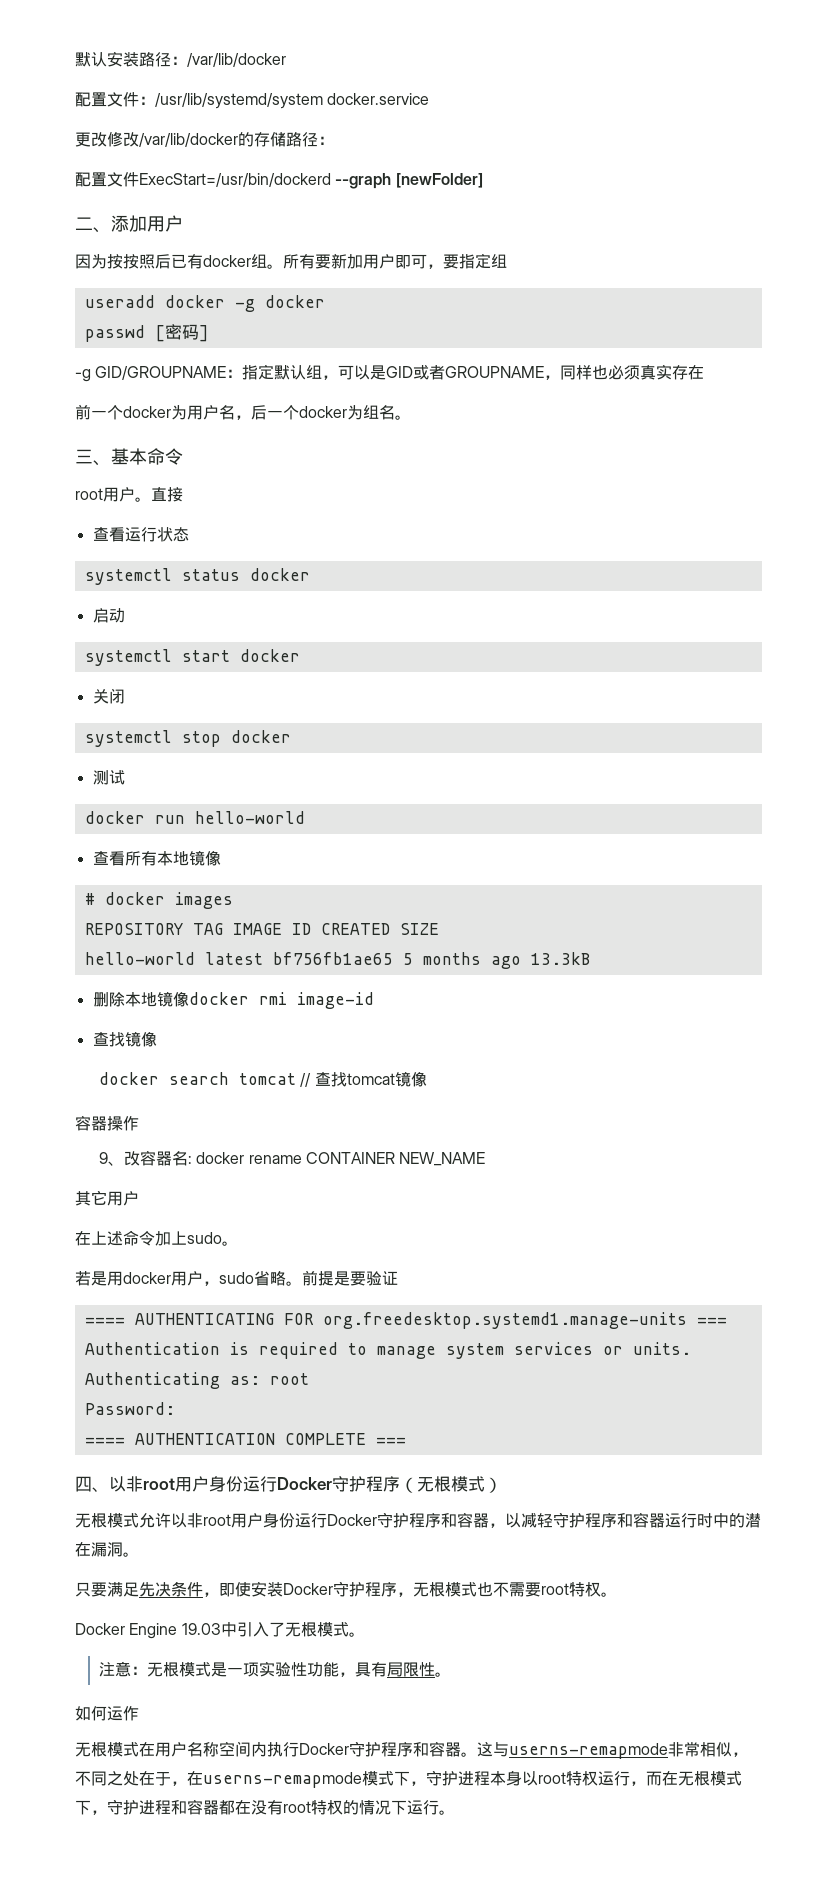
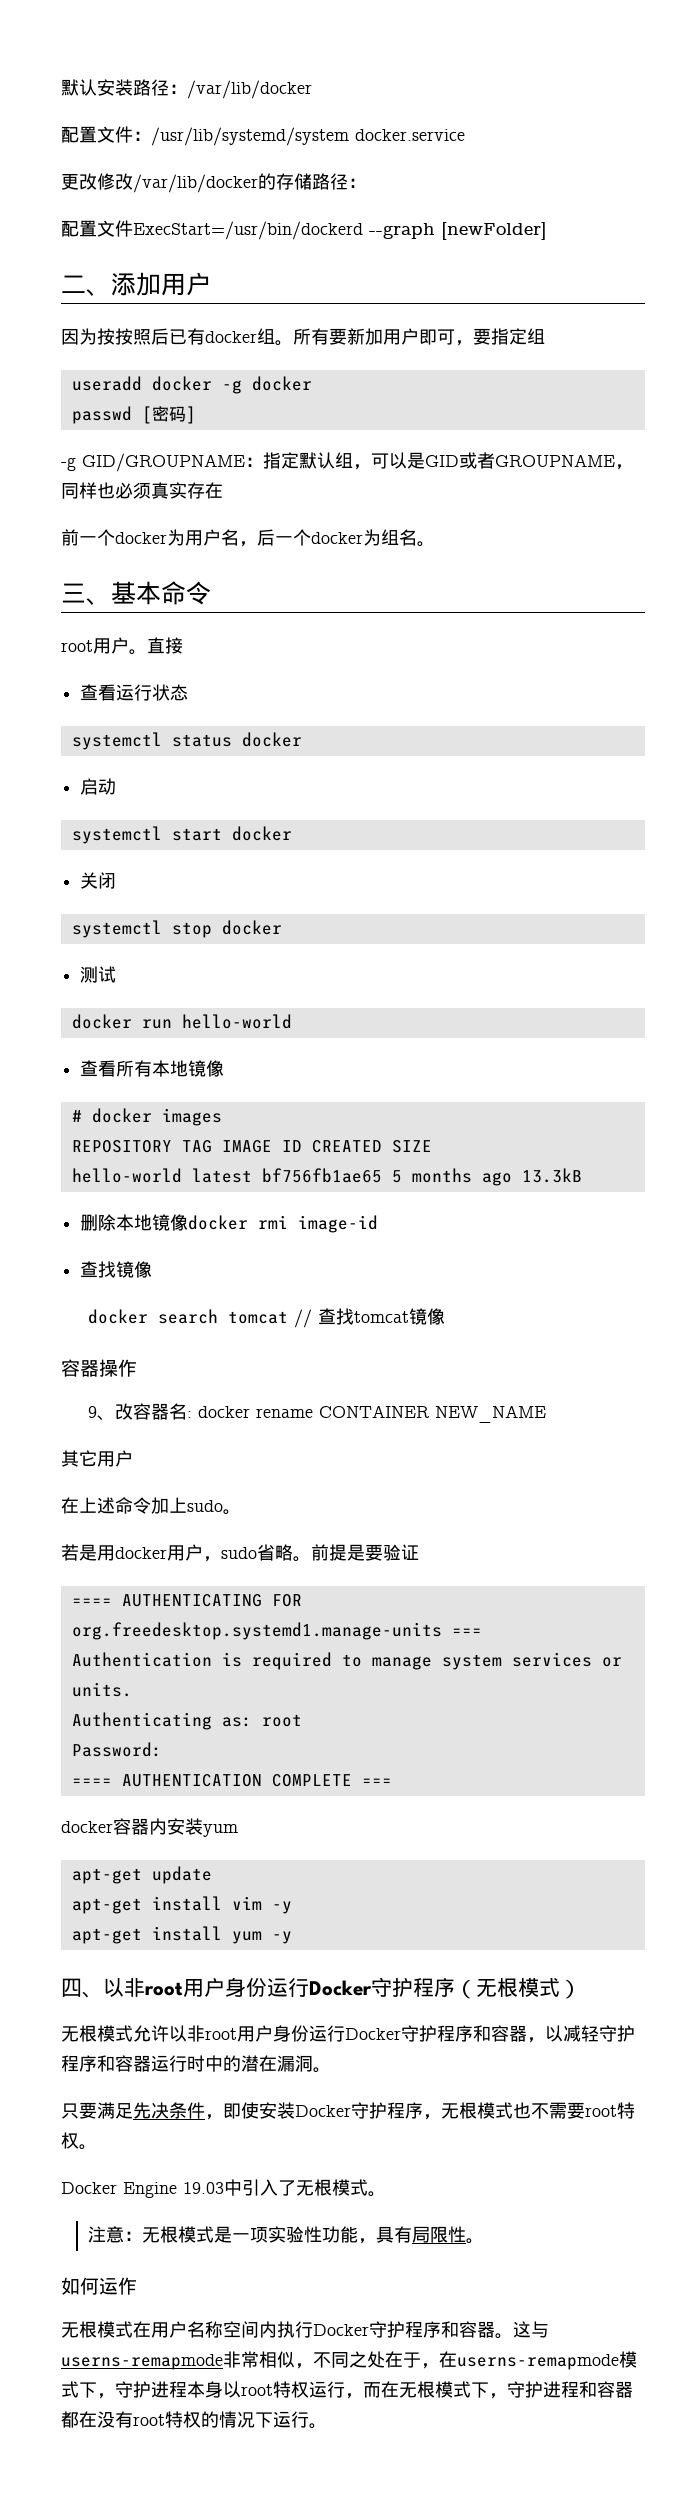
(406, 1441) none -> [61,1818,238,1837] [71,1866,212,1884] [71,1896,292,1914] [71,1926,292,1944] // docker容器内安装yum // apt-get update // apt-get install vim -y // apt-get install yum -y

